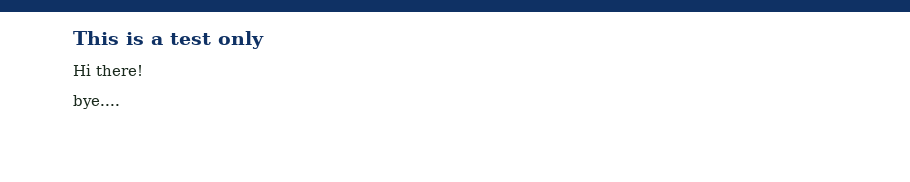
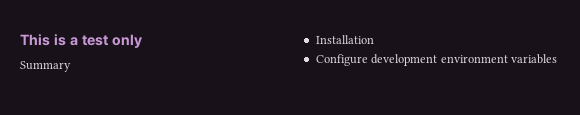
[73,64,143,76] [73,95,120,109] Hi there! // bye.... -> [20,61,71,72] [315,35,374,44] [315,54,557,66] Summary // Installation // Configure development environment variables

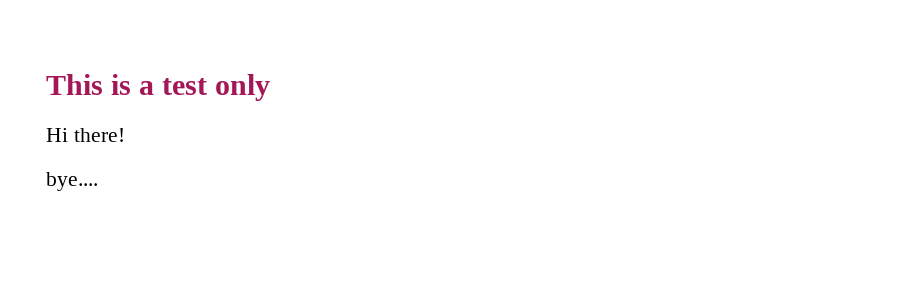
[20,61,71,72] [315,35,374,44] [315,54,557,66] Summary // Installation // Configure development environment variables -> [46,128,125,142] [46,172,98,191] Hi there! // bye....

